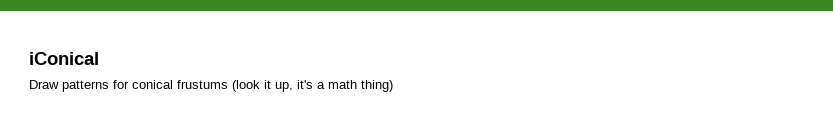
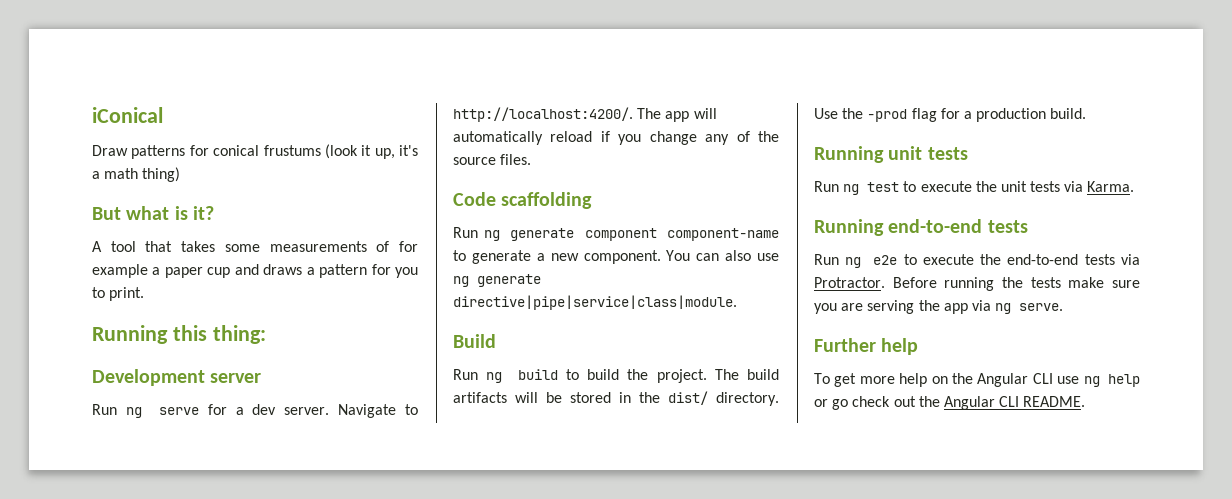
(393, 86) none -> [92,206,214,220] [92,241,418,252] [92,264,419,278] [92,287,145,301] [92,325,266,344] [92,369,262,386] [92,404,418,418] [453,107,717,122] [453,131,779,145] [453,154,532,165] [453,192,593,209] [453,227,779,241] [453,250,779,264] [453,274,541,287] [453,295,737,310] [453,334,496,348] [453,369,779,383] [453,391,779,406] [814,108,1087,122] [814,146,968,163] [814,181,1135,195] [814,219,1028,236] [814,254,1140,268] [814,277,1140,291] [814,300,1064,314] [814,338,919,355] [814,373,1140,387] [814,396,1086,410] // But what is it? // A tool that takes some measurements of for example a paper cup and draws a pattern for you to print. // Running this thing: // Development server // Run ng serve for a dev server. Navigate to http://localhost:4200/. The app will automatically reload if you change any of the source files. // Code scaffolding // Run ng generate component component-name to generate a new component. You can also use ng generate directive|pipe|service|class|module. // Build // Run ng build to build the project. The build artifacts will be stored in the dist/ directory. Use the -prod flag for a production build. // Running unit tests // Run ng test to execute the unit tests via Karma. // Running end-to-end tests // Run ng e2e to execute the end-to-end tests via Protractor. Before running the tests make sure you are serving the app via ng serve. // Further help // To get more help on the Angular CLI use ng help or go check out the Angular CLI README.

